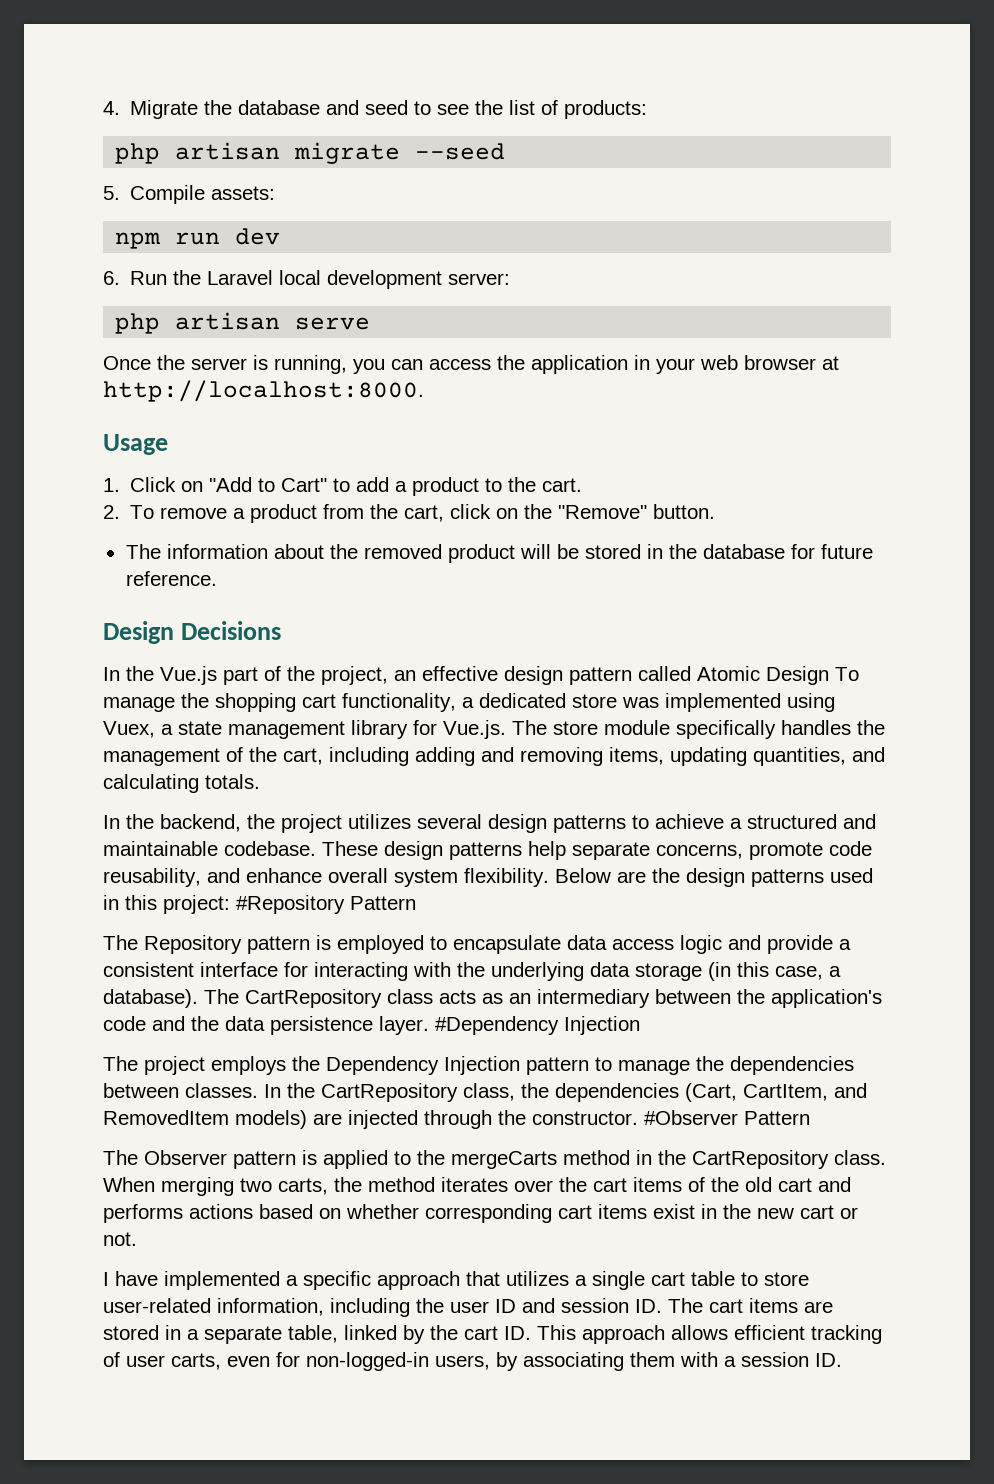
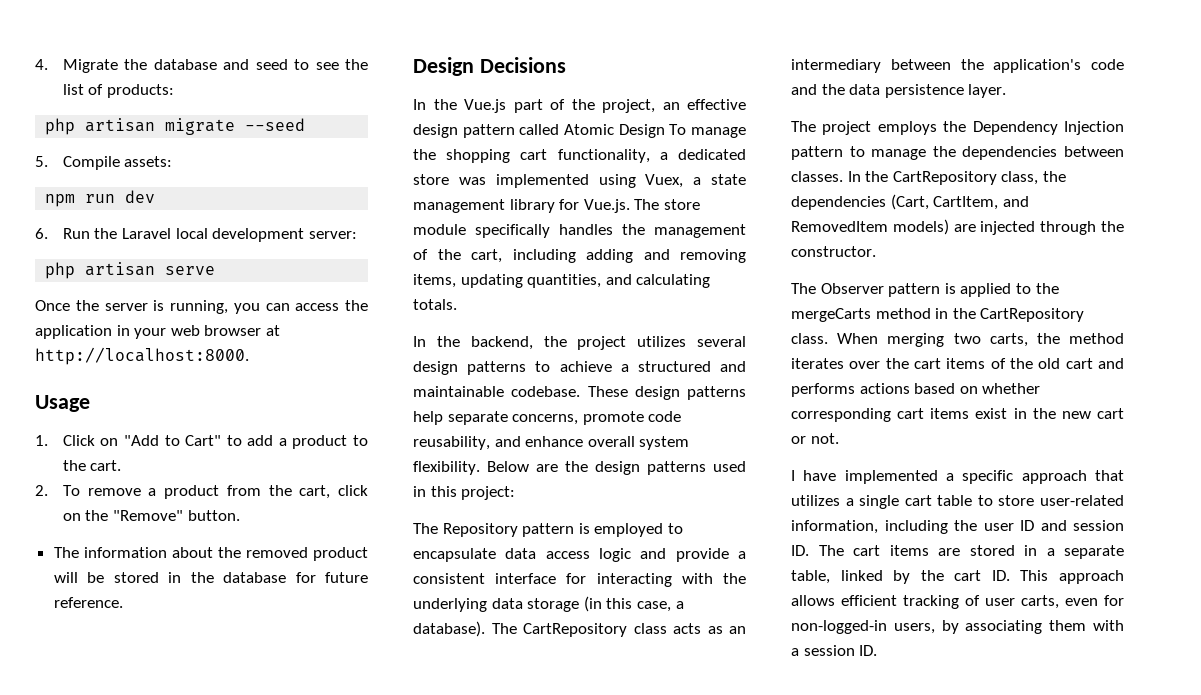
[236,895,416,914] #Repository Pattern -> (516, 493) none
[435,1016,640,1035] #Dependency Injection -> (1007, 91) none
[644,1110,810,1125] #Observer Pattern -> (876, 251) none

